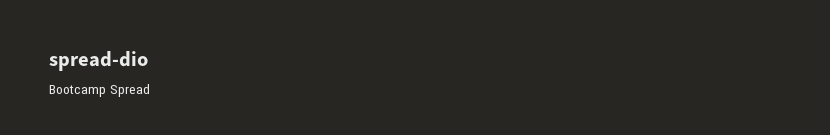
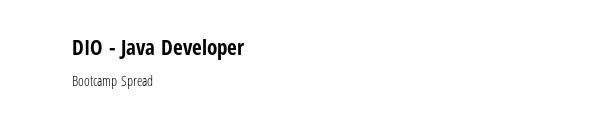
[49,51,148,71] spread-dio -> [72,39,246,60] DIO - Java Developer

